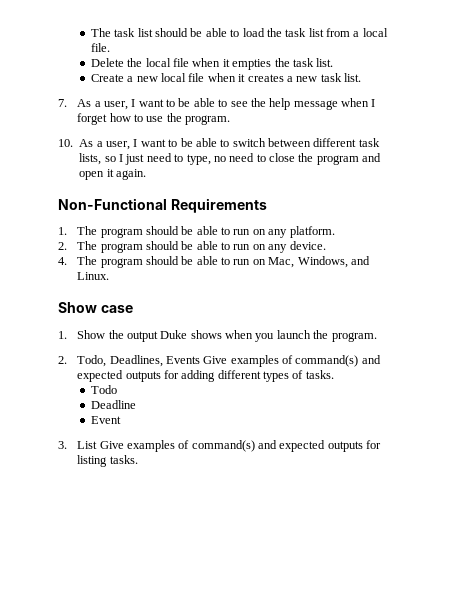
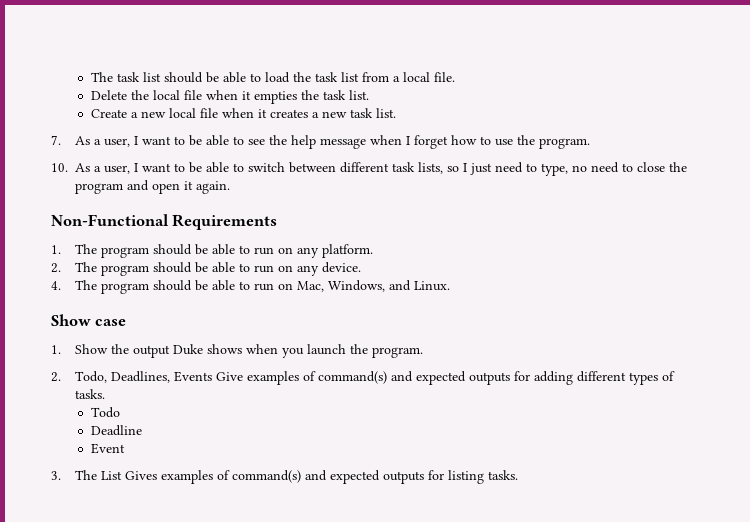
[77,441,124,449] List Give -> [75,470,158,480] The List Gives

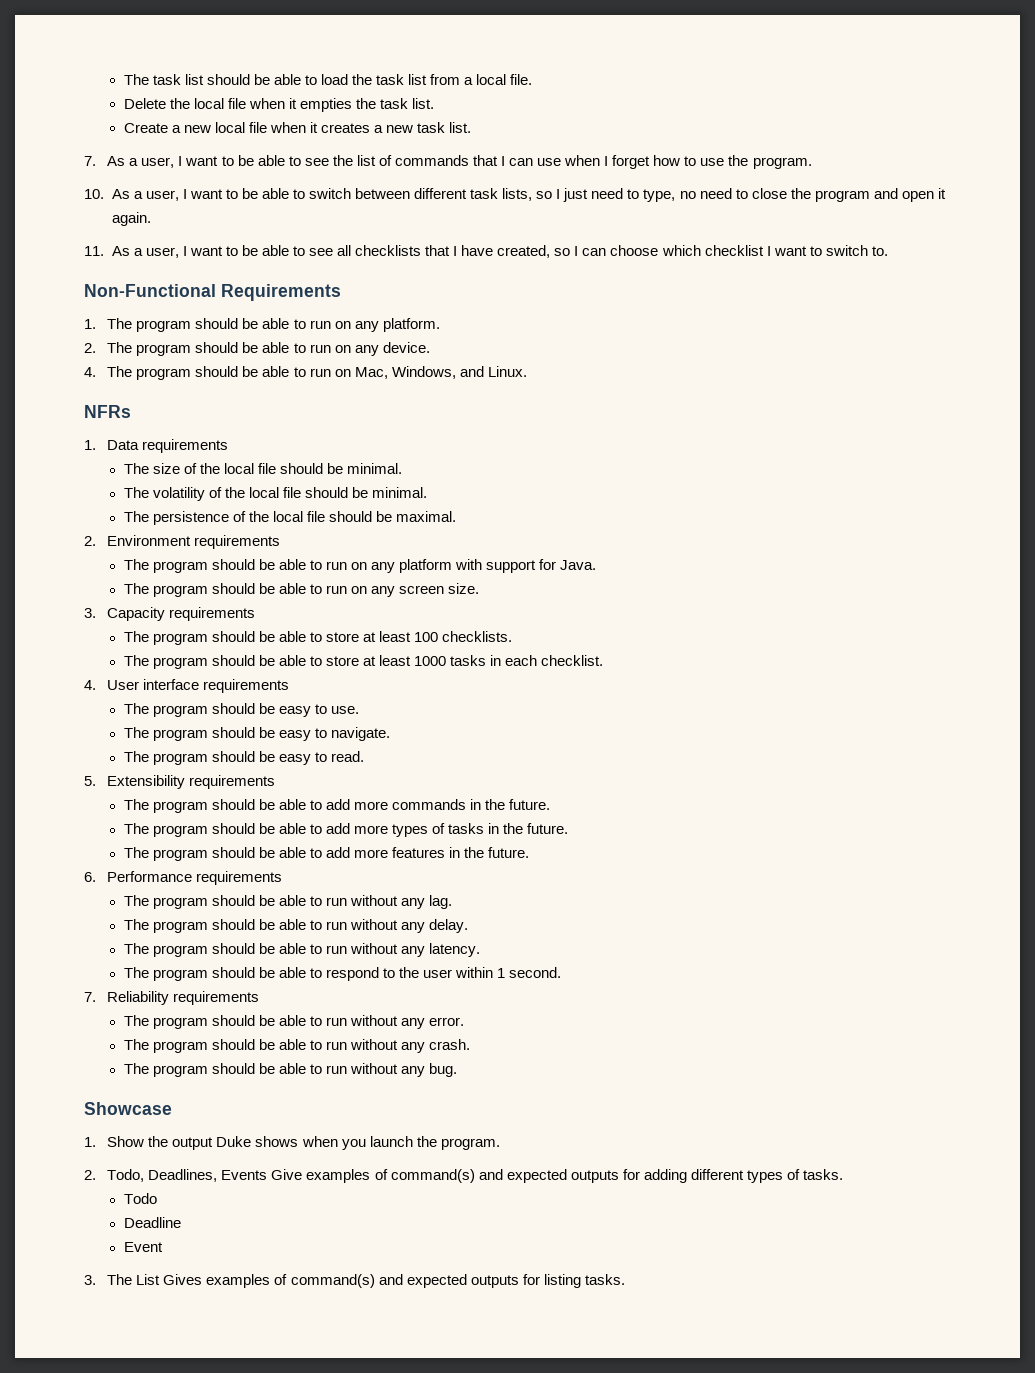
[291,135,367,149] help message -> [356,155,562,166] list of commands that I can use
(231, 187) none -> [84,245,888,258] // 11. As a user, I want to be able to see all checklists that I have created, so I can choose which checklist I want to switch to.
[51,314,127,326] Show case -> [84,405,131,418] [84,439,229,453] [123,463,403,474] [123,487,428,501] [123,511,457,525] [84,535,281,549] [123,559,597,573] [123,583,480,597] [84,607,256,621] [123,631,513,645] [123,655,604,669] [84,679,290,693] [123,703,360,717] [123,727,391,741] [123,751,365,765] [84,775,276,789] [123,799,551,813] [123,823,569,837] [123,847,530,861] [84,871,283,885] [123,895,453,909] [123,919,469,933] [123,943,481,957] [123,967,562,981] [84,991,260,1005] [123,1015,465,1029] [123,1039,471,1053] [123,1063,458,1077] [84,1102,172,1115] NFRs // 1. Data requirements // The size of the local file should be minimal. // The volatility of the local file should be minimal. // The persistence of the local file should be maximal. // 2. Environment requirements // The program should be able to run on any platform with support for Java. // The program should be able to run on any screen size. // 3. Capacity requirements // The program should be able to store at least 100 checklists. // The program should be able to store at least 1000 tasks in each checklist. // 4. User interface requirements // The program should be easy to use. // The program should be easy to navigate. // The program should be easy to read. // 5. Extensibility requirements // The program should be able to add more commands in the future. // The program should be able to add more types of tasks in the future. // The program should be able to add more features in the future. // 6. Performance requirements // The program should be able to run without any lag. // The program should be able to run without any delay. // The program should be able to run without any latency. // The program should be able to respond to the user within 1 second. // 7. Reliability requirements // The program should be able to run without any error. // The program should be able to run without any crash. // The program should be able to run without any bug. // Showcase

